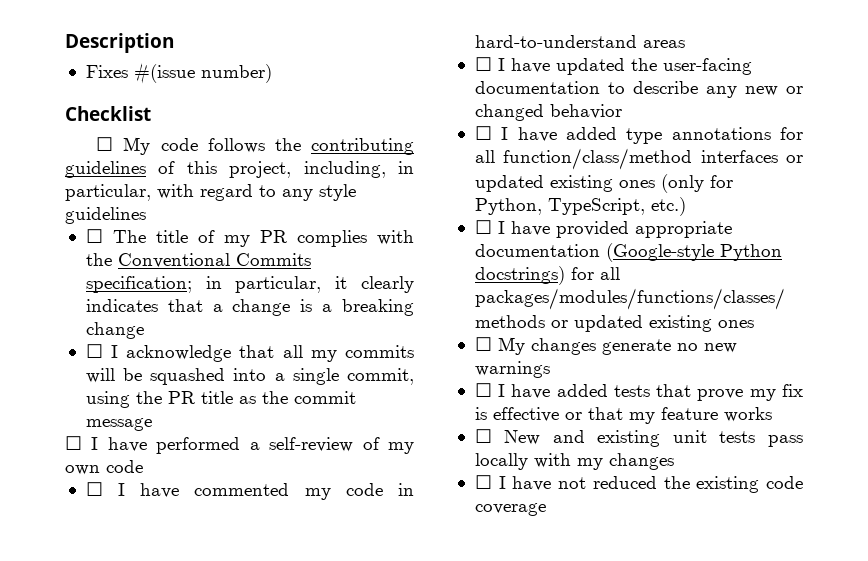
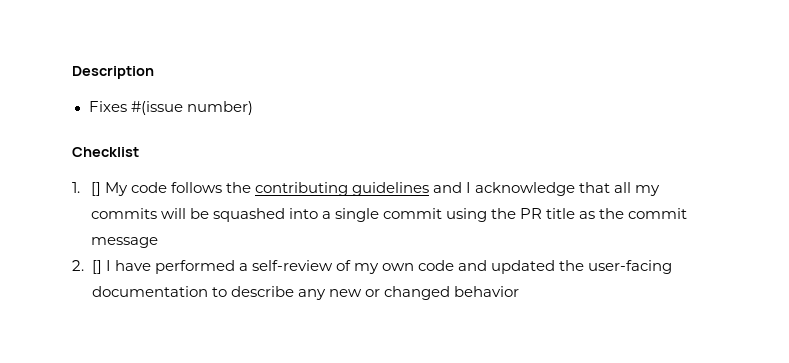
[96,137,114,151] ☐ -> [72,182,101,196] 1. []
[158,161,414,178] [65,184,356,201] [65,207,146,224] [85,229,414,247] [85,253,311,268] [85,276,414,293] [85,299,414,316] [85,322,144,339] [85,344,103,358] of this project, including, in particular, with regard to any style guidelines // ☐ The title of my PR complies with the Conventional Commits specification; in particular, it clearly indicates that a change is a breaking change // ☐ -> [432,182,462,193] and
[347,368,415,385] commit, -> [382,208,442,219] commit
[65,436,82,450] ☐ -> [72,260,102,274] 2. []
[85,482,414,500] [474,35,685,48] [474,57,550,73] // ☐ I have commented my code in hard-to-understand areas // ☐ I have -> [458,260,488,271] and
[474,126,803,144] [474,148,803,170] [474,174,733,193] [474,197,686,216] [474,220,732,238] [474,243,782,262] [474,266,620,285] [474,288,785,310] [474,315,754,332] [474,337,737,355] [474,361,550,378] [474,383,803,401] [474,407,772,424] [474,429,803,447] [474,453,674,470] [474,475,803,493] [474,503,546,516] // ☐ I have added type annotations for all function/class/method interfaces or updated existing ones (only for Python, TypeScript, etc.) // ☐ I have provided appropriate documentation (Google-style Python docstrings) for all packages/modules/functions/classes/ methods or updated existing ones // ☐ My changes generate no new warnings // ☐ I have added tests that prove my fix is effective or that my feature works // ☐ New and existing unit tests pass locally with my changes // ☐ I have not reduced the existing code coverage -> (519, 291) none

